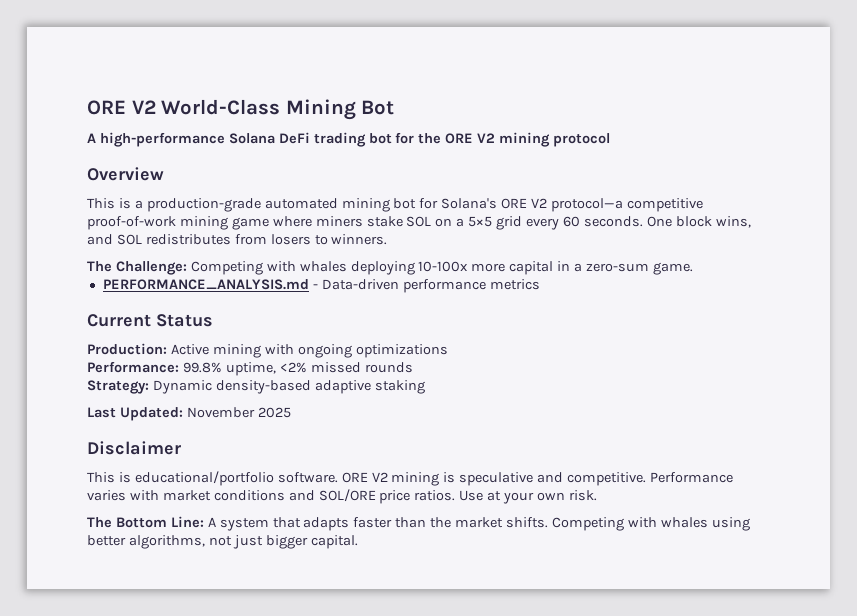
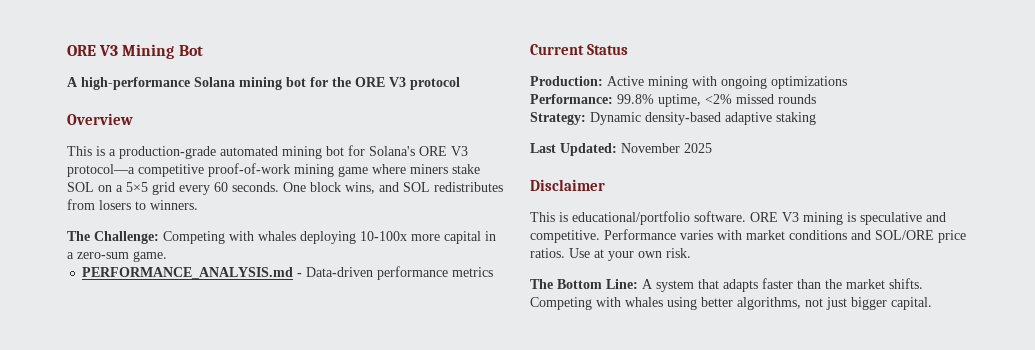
[87,99,281,115] ORE V2 World-Class -> [67,45,119,56] ORE V3
[278,132,366,147] DeFi trading -> [239,77,282,90] mining
[477,132,551,147] V2 mining -> [389,77,406,87] V3
[531,198,548,208] V2 -> [451,146,468,156] V3
[371,472,388,482] V2 -> [782,212,799,222] V3

